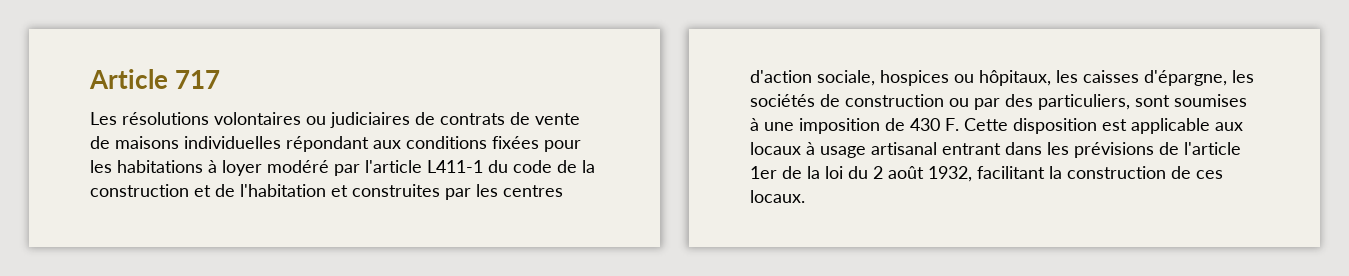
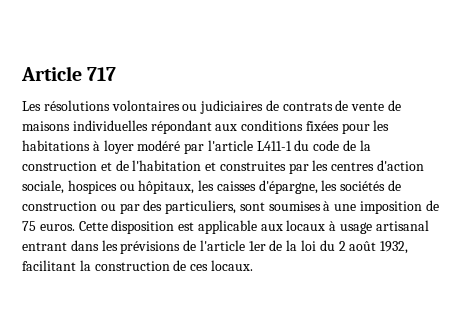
[910,118,959,131] 430 F. -> [22,221,75,231] 75 euros.

